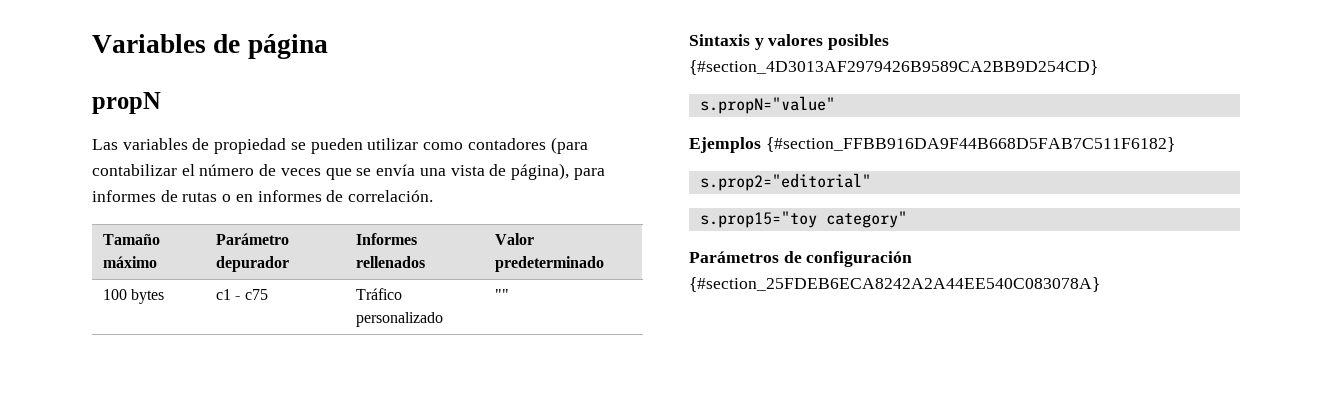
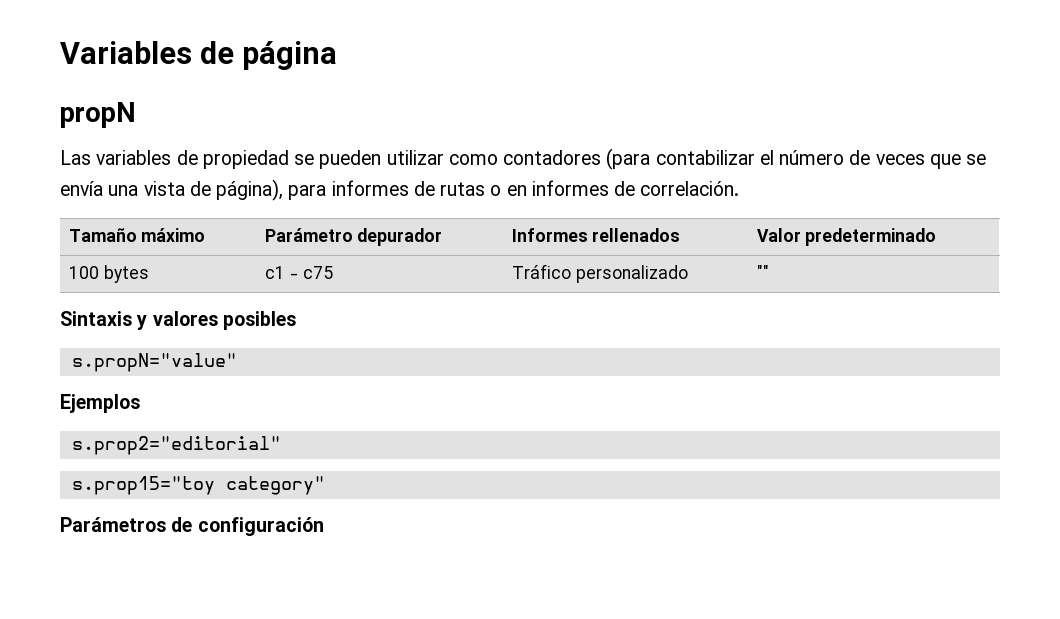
[689,60,1098,75] {#section_4D3013AF2979426B9589CA2BB9D254CD} -> (296, 320) none
[765,137,1175,152] {#section_FFBB916DA9F44B668D5FAB7C511F6182} -> (140, 403) none
[689,277,1100,292] {#section_25FDEB6ECA8242A2A44EE540C083078A} -> (324, 526) none

